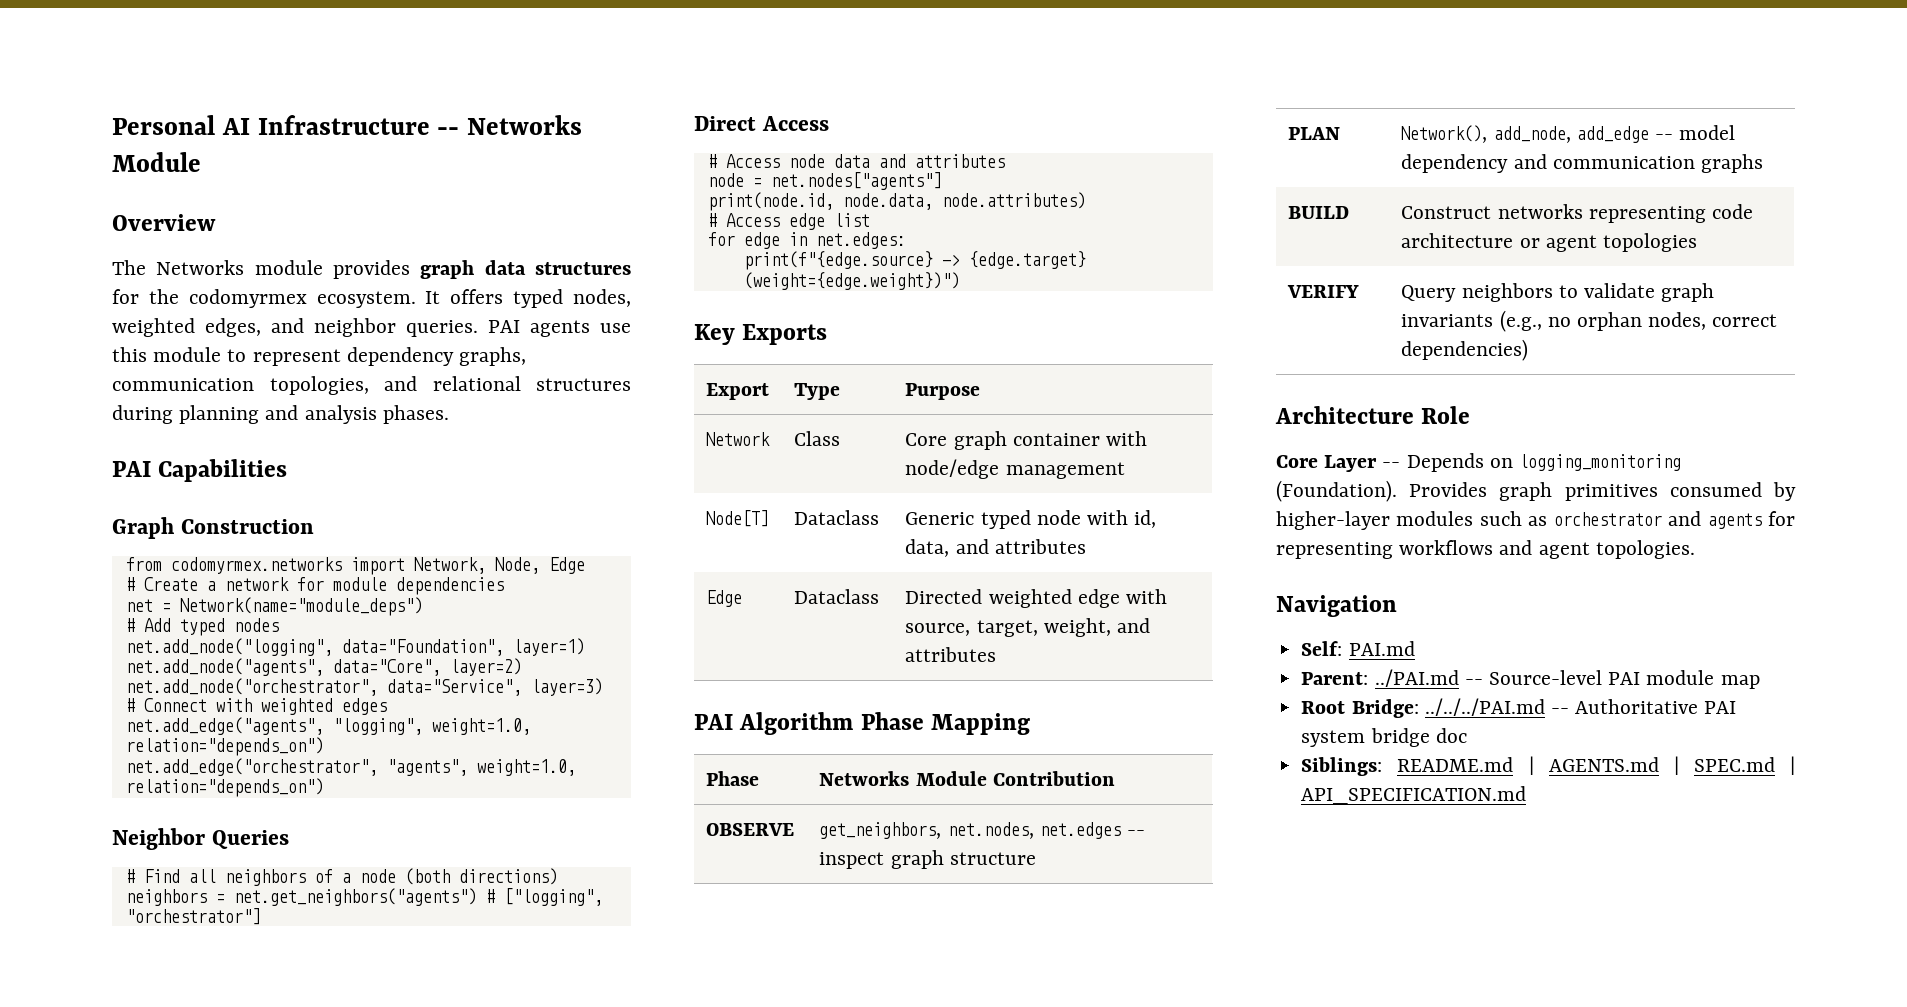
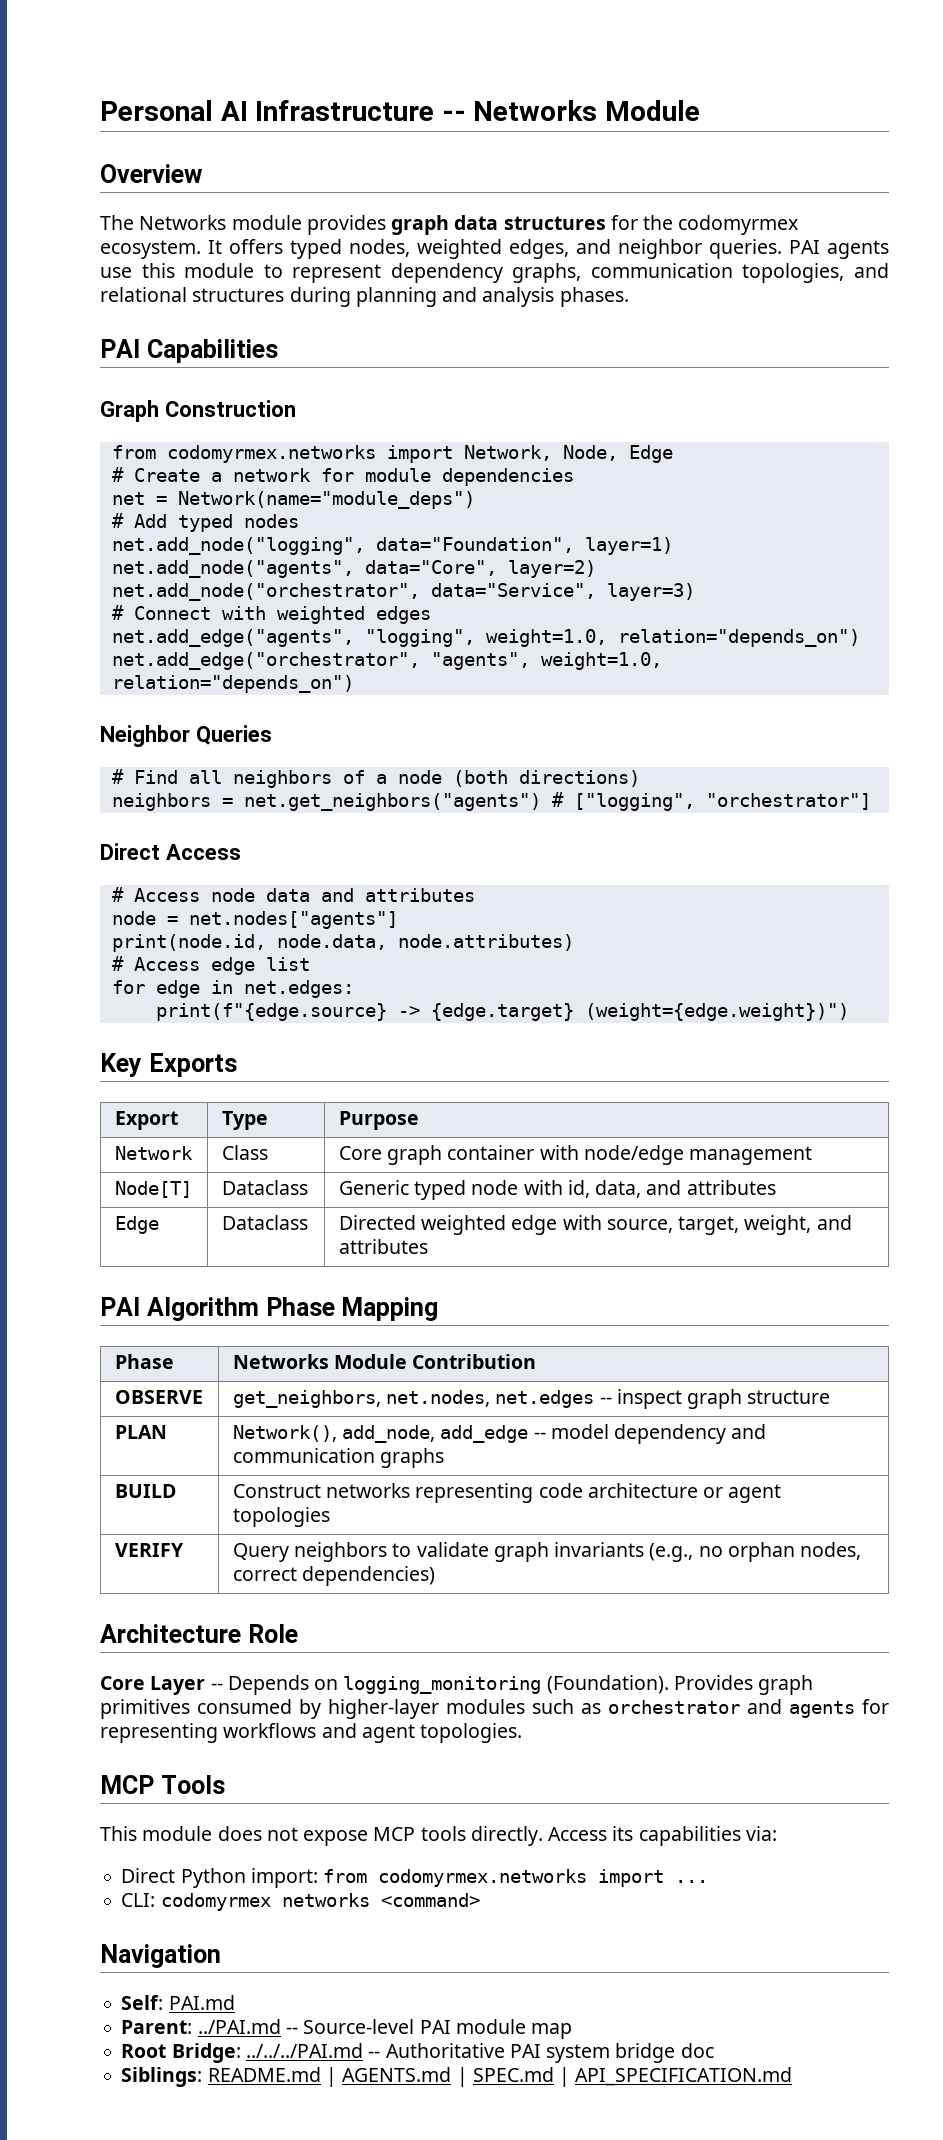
(1695, 549) none -> [100,1775,225,1794] [100,1826,777,1846] [121,1868,709,1888] [121,1893,480,1911] // MCP Tools // This module does not expose MCP tools directly. Access its capabilities via: // Direct Python import: from codomyrmex.networks import ... // CLI: codomyrmex networks <command>

